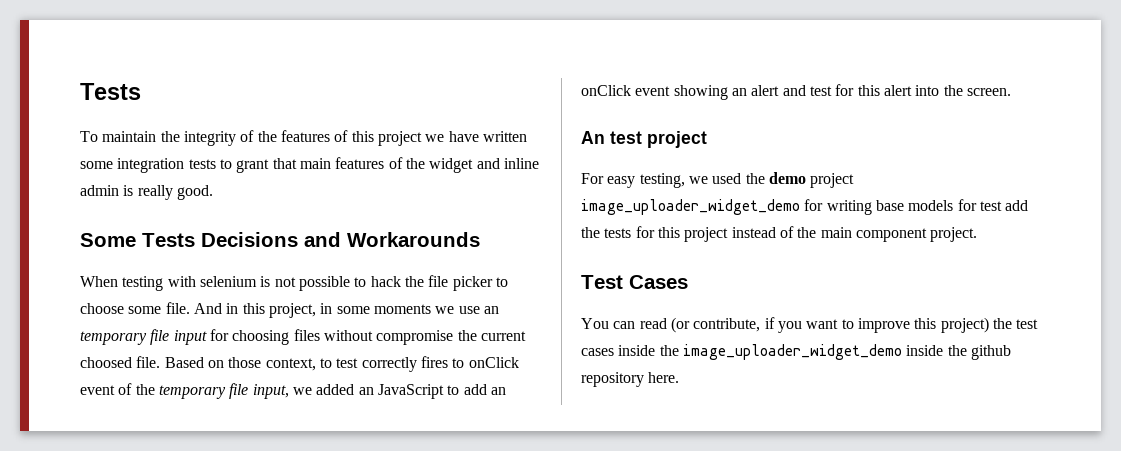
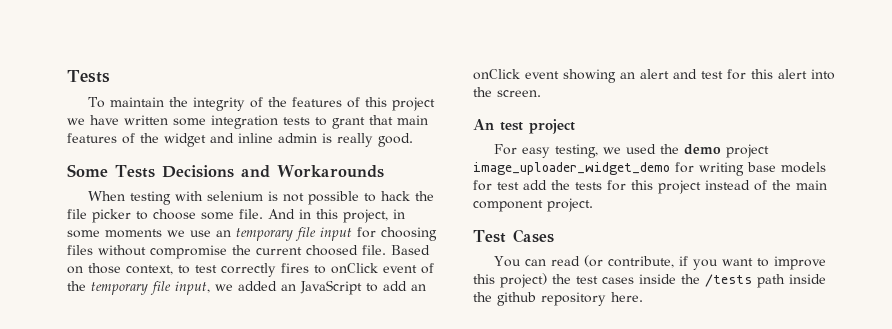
[682,344,902,360] image_uploader_widget_demo -> [705,274,785,288] /tests path

